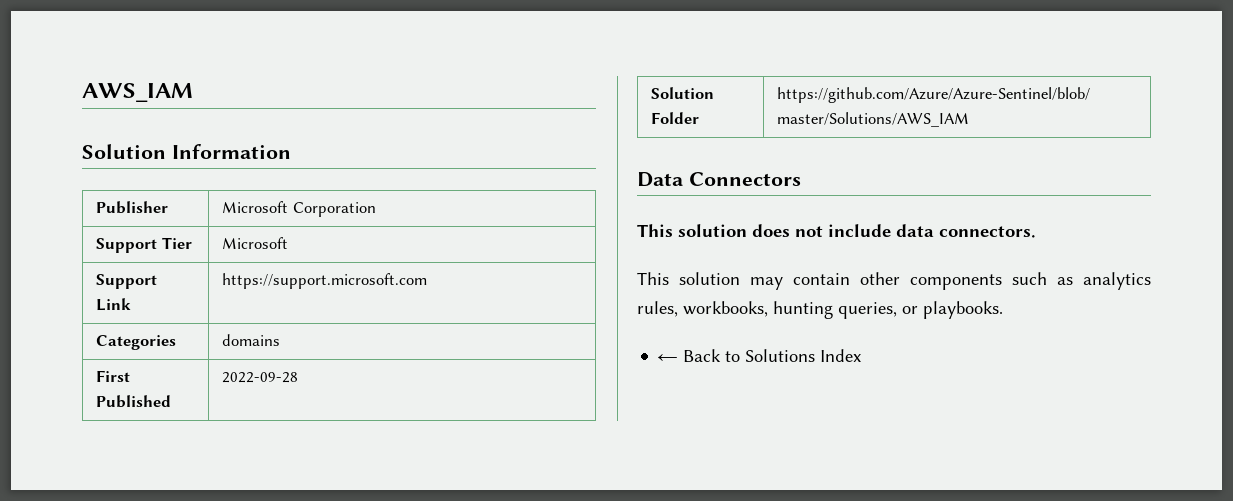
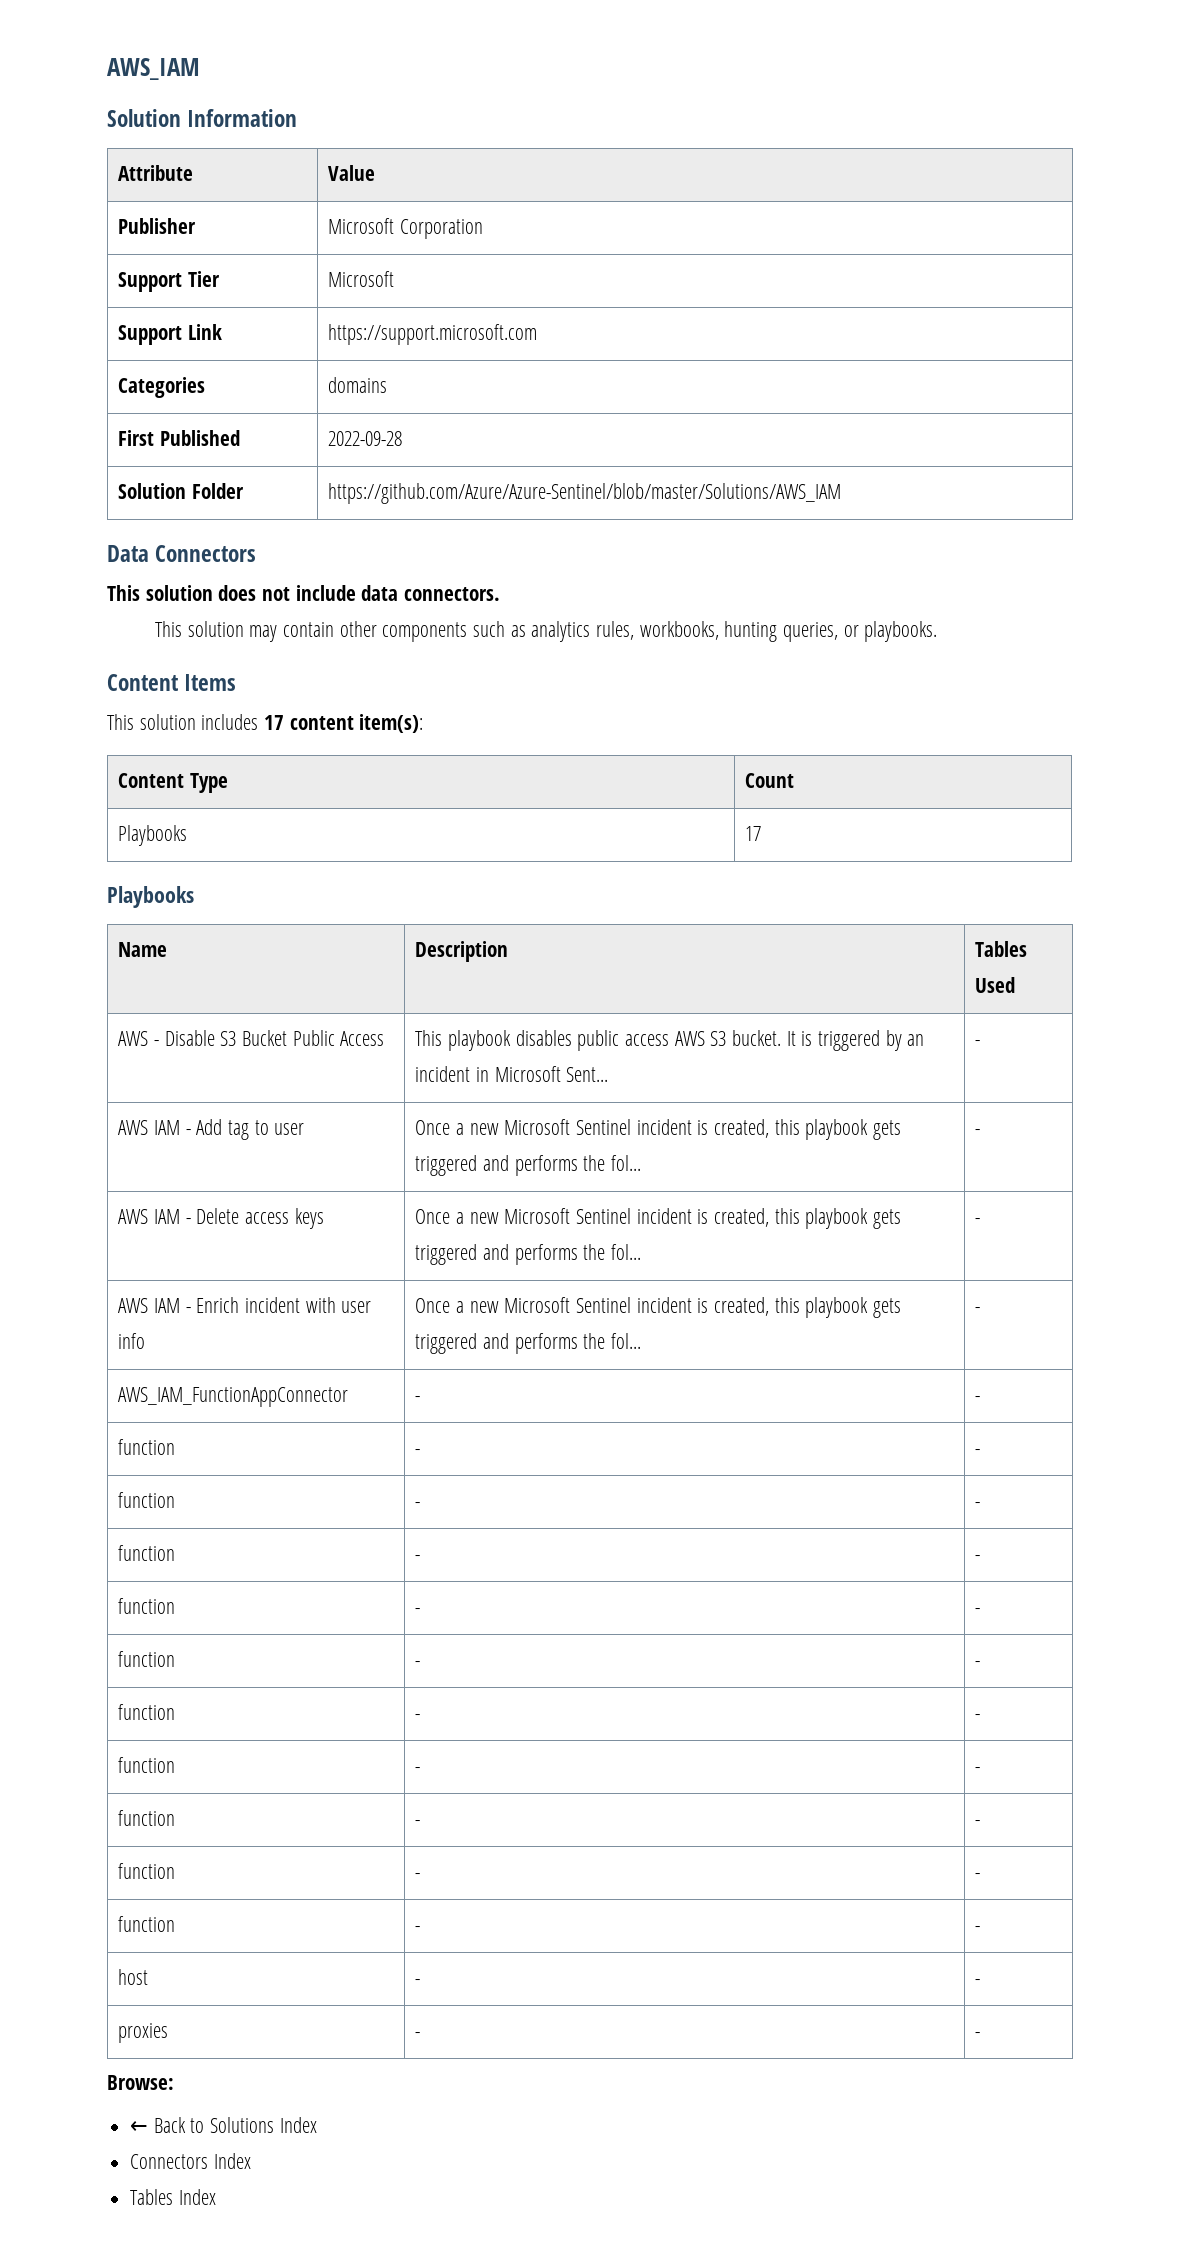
(291, 151) none -> [118,165,194,181] [328,165,376,181] // Attribute | Value
(1003, 310) none -> [107,674,237,691] [107,714,424,733] [118,773,228,793] [745,773,795,788] [118,825,188,846] [745,826,762,841] [107,886,194,908] [118,942,168,957] [415,941,509,962] [975,941,1028,957] [975,977,1016,993] [118,1030,385,1046] [415,1030,925,1051] [415,1066,609,1082] [975,1040,981,1046] [118,1119,305,1140] [415,1119,901,1140] [415,1155,641,1176] [975,1129,981,1135] [118,1208,324,1229] [415,1208,901,1229] [415,1244,641,1265] [975,1218,981,1224] [118,1297,372,1313] [118,1333,146,1349] [415,1297,901,1318] [415,1333,641,1354] [975,1307,981,1313] [118,1387,349,1407] [415,1396,421,1402] [975,1396,981,1402] [118,1439,176,1455] [415,1449,421,1455] [975,1449,981,1455] [118,1492,176,1508] [415,1502,421,1508] [975,1502,981,1508] [118,1545,176,1561] [415,1555,421,1561] [975,1555,981,1561] [118,1598,176,1614] [415,1608,421,1614] [975,1608,981,1614] [118,1651,176,1667] [415,1661,421,1667] [975,1661,981,1667] [118,1704,176,1720] [415,1714,421,1720] [975,1714,981,1720] [118,1757,176,1773] [415,1767,421,1773] [975,1767,981,1773] [118,1810,176,1826] [415,1820,421,1826] [975,1820,981,1826] [118,1863,176,1879] [415,1873,421,1879] [975,1873,981,1879] [118,1916,176,1932] [415,1926,421,1932] [975,1926,981,1932] [118,1969,149,1985] [415,1979,421,1985] [975,1979,981,1985] [118,2023,169,2043] [415,2032,421,2038] [975,2032,981,2038] [107,2075,174,2090] // Content Items // This solution includes 17 content item(s): // Content Type | Count // Playbooks | 17 // Playbooks // Name | Description | Tables Used // AWS - Disable S3 Bucket Public Access | This playbook disables public access AWS S3 bucket. It is triggered by an incident in Microsoft Sent... | - // AWS IAM - Add tag to user | Once a new Microsoft Sentinel incident is created, this playbook gets triggered and performs the fol... | - // AWS IAM - Delete access keys | Once a new Microsoft Sentinel incident is created, this playbook gets triggered and performs the fol... | - // AWS IAM - Enrich incident with user info | Once a new Microsoft Sentinel incident is created, this playbook gets triggered and performs the fol... | - // AWS_IAM_FunctionAppConnector | - | - // function | - | - // function | - | - // function | - | - // function | - | - // function | - | - // function | - | - // function | - | - // function | - | - // function | - | - // function | - | - // host | - | - // proxies | - | - // Browse:
(862, 355) none -> [130,2153,251,2169] [130,2189,216,2205] // Connectors Index // Tables Index

